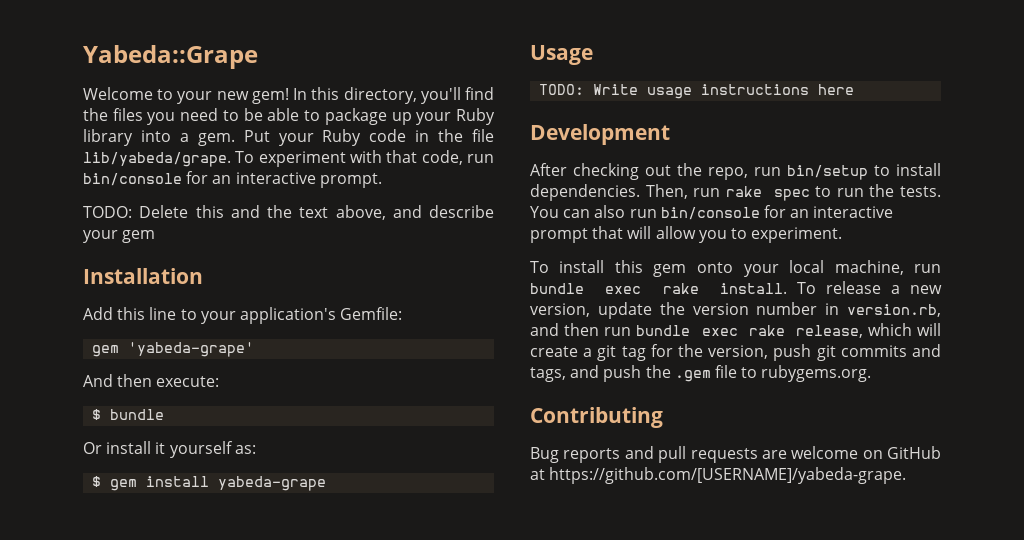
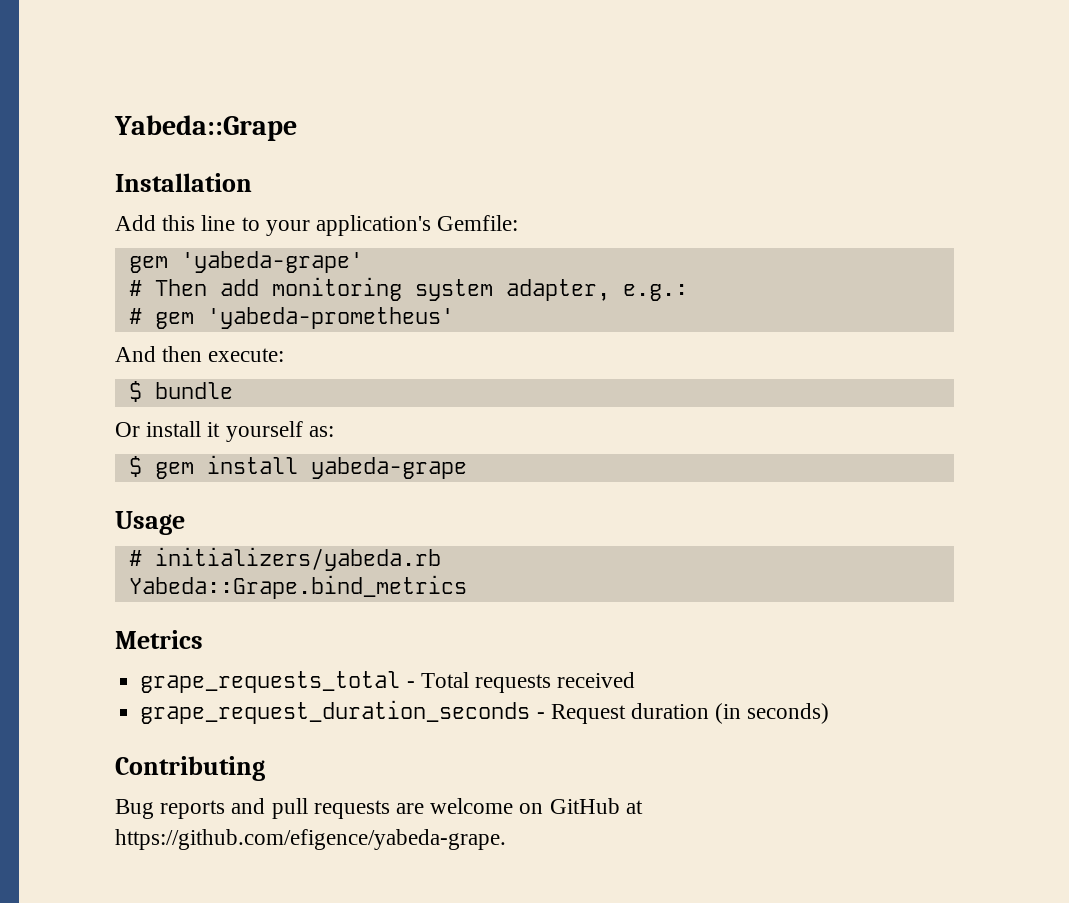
[83,87,495,104] [83,108,495,125] [83,129,494,146] [83,150,494,167] [83,171,382,188] [83,205,494,220] [83,230,156,243] // Welcome to your new gem! In this directory, you'll find the files you need to be able to package up your Ruby library into a gem. Put your Ruby code in the file lib/yabeda/grape. To experiment with that code, run bin/console for an interactive prompt. // TODO: Delete this and the text above, and describe your gem -> (297, 128) none
(255, 349) none -> [128,277,688,301] [128,307,454,329] // # Then add monitoring system adapter, e.g.: // # gem 'yabeda-prometheus'
[539,84,855,99] [530,124,670,145] [530,163,941,180] [530,184,941,201] [530,205,894,220] [530,226,843,243] [530,260,941,277] [530,281,942,294] [530,302,941,319] [530,323,941,338] [530,344,941,361] [530,365,872,382] TODO: Write usage instructions here // Development // After checking out the repo, run bin/setup to install dependencies. Then, run rake spec to run the tests. You can also run bin/console for an interactive prompt that will allow you to experiment. // To install this gem onto your local machine, run bundle exec rake install. To release a new version, update the version number in version.rb, and then run bundle exec rake release, which will create a git tag for the version, push git commits and tags, and push the .gem file to rubygems.org. -> [128,547,441,571] [128,575,467,599] [115,630,203,649] [140,671,636,693] [140,700,830,724] # initializers/yabeda.rb // Yabeda::Grape.bind_metrics // Metrics // grape_requests_total - Total requests received // grape_request_duration_seconds - Request duration (in seconds)
[549,467,907,484] https://github.com/[USERNAME]/yabeda-grape. -> [115,829,506,850] https://github.com/efigence/yabeda-grape.

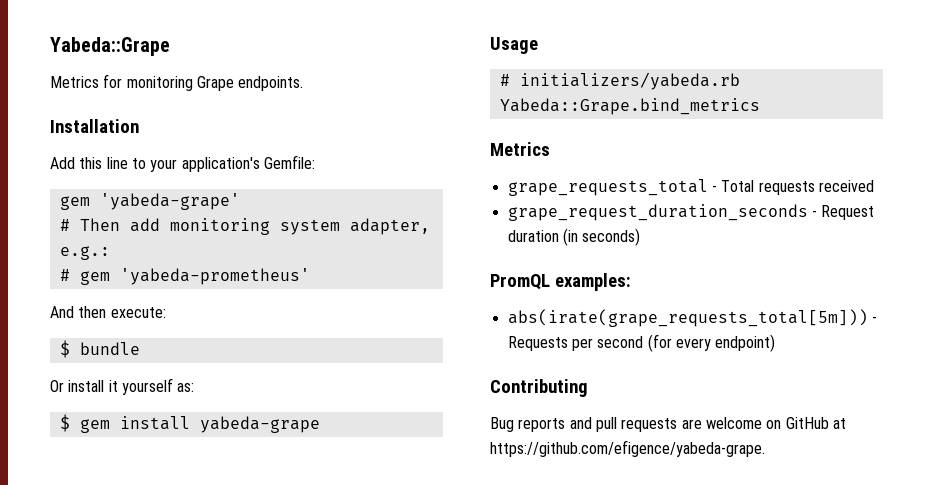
(297, 128) none -> [50,74,304,91] // Metrics for monitoring Grape endpoints.
(830, 713) none -> [490,273,631,291] [507,309,877,327] [507,334,776,352] // PromQL examples: // abs(irate(grape_requests_total[5m])) - Requests per second (for every endpoint)

